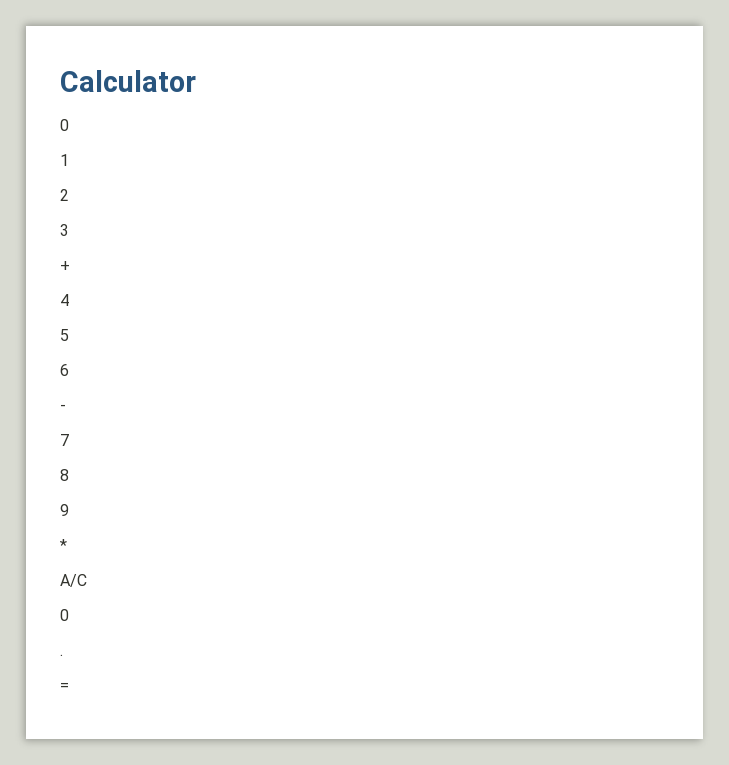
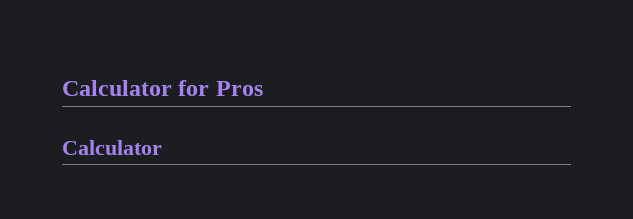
[60,70,196,92] [60,119,69,131] [60,154,69,166] [60,189,69,201] [60,224,69,236] [60,261,70,271] [60,294,69,306] [60,329,69,341] [60,364,69,376] [60,404,66,411] [60,434,69,446] [60,469,69,481] [60,504,69,516] [60,539,67,551] [60,574,87,587] [60,609,69,621] [60,654,63,656] [60,682,69,691] Calculator // 0 // 1 // 2 // 3 // + // 4 // 5 // 6 // - // 7 // 8 // 9 // * // A/C // 0 // . // = -> [62,80,263,96] [62,140,162,155] Calculator for Pros // Calculator

